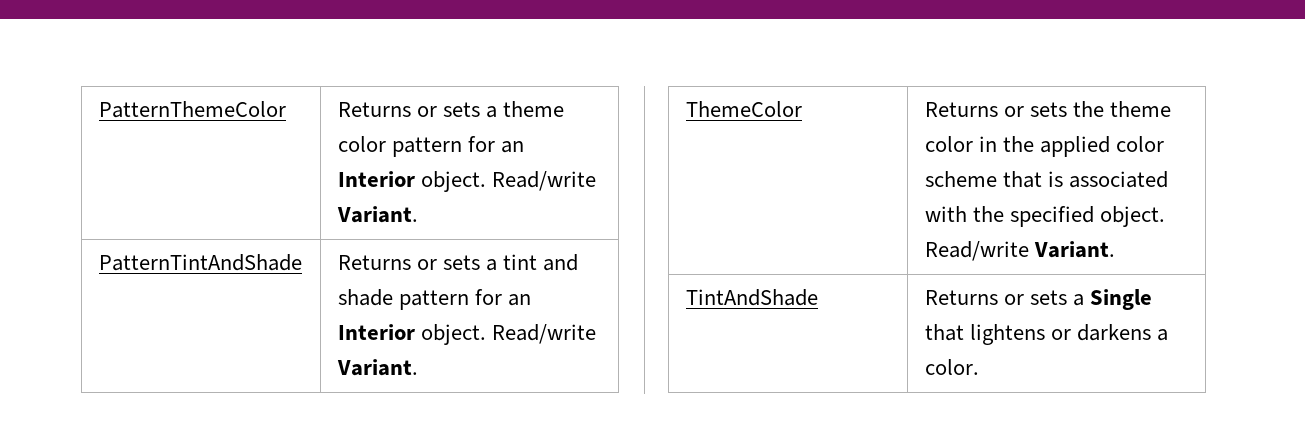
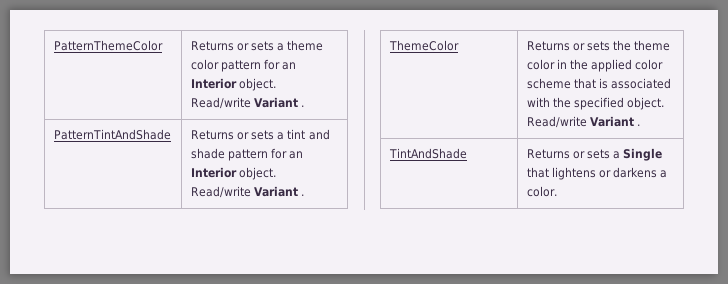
[336,206,418,223] Variant. -> [253,97,305,108] Variant .
[336,359,418,376] Variant. -> [253,186,305,197] Variant .
[1033,241,1115,258] Variant. -> [589,116,641,127] Variant .

